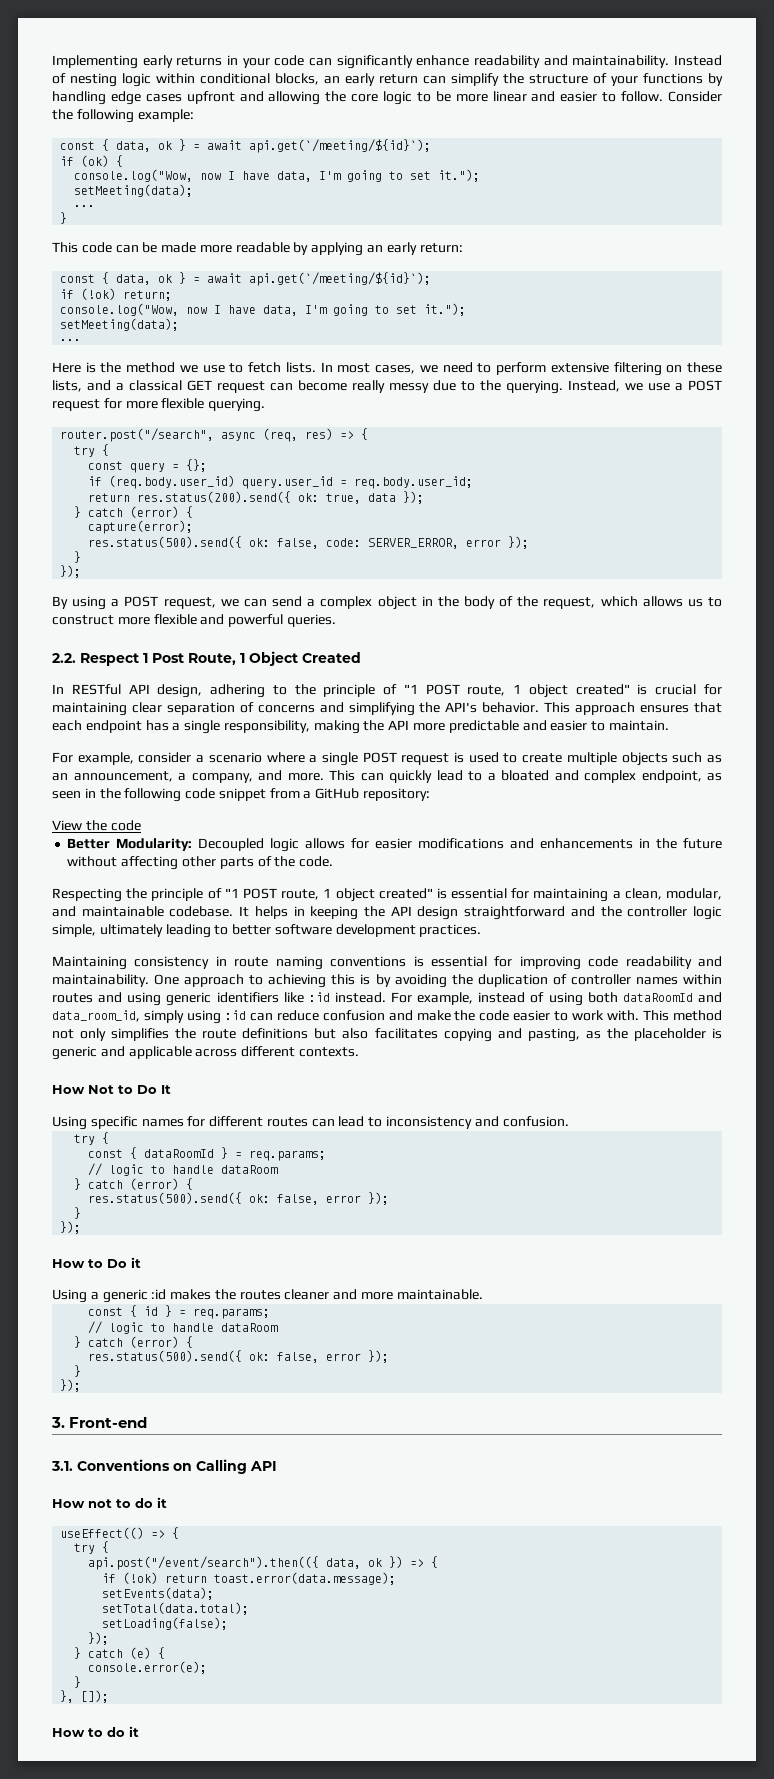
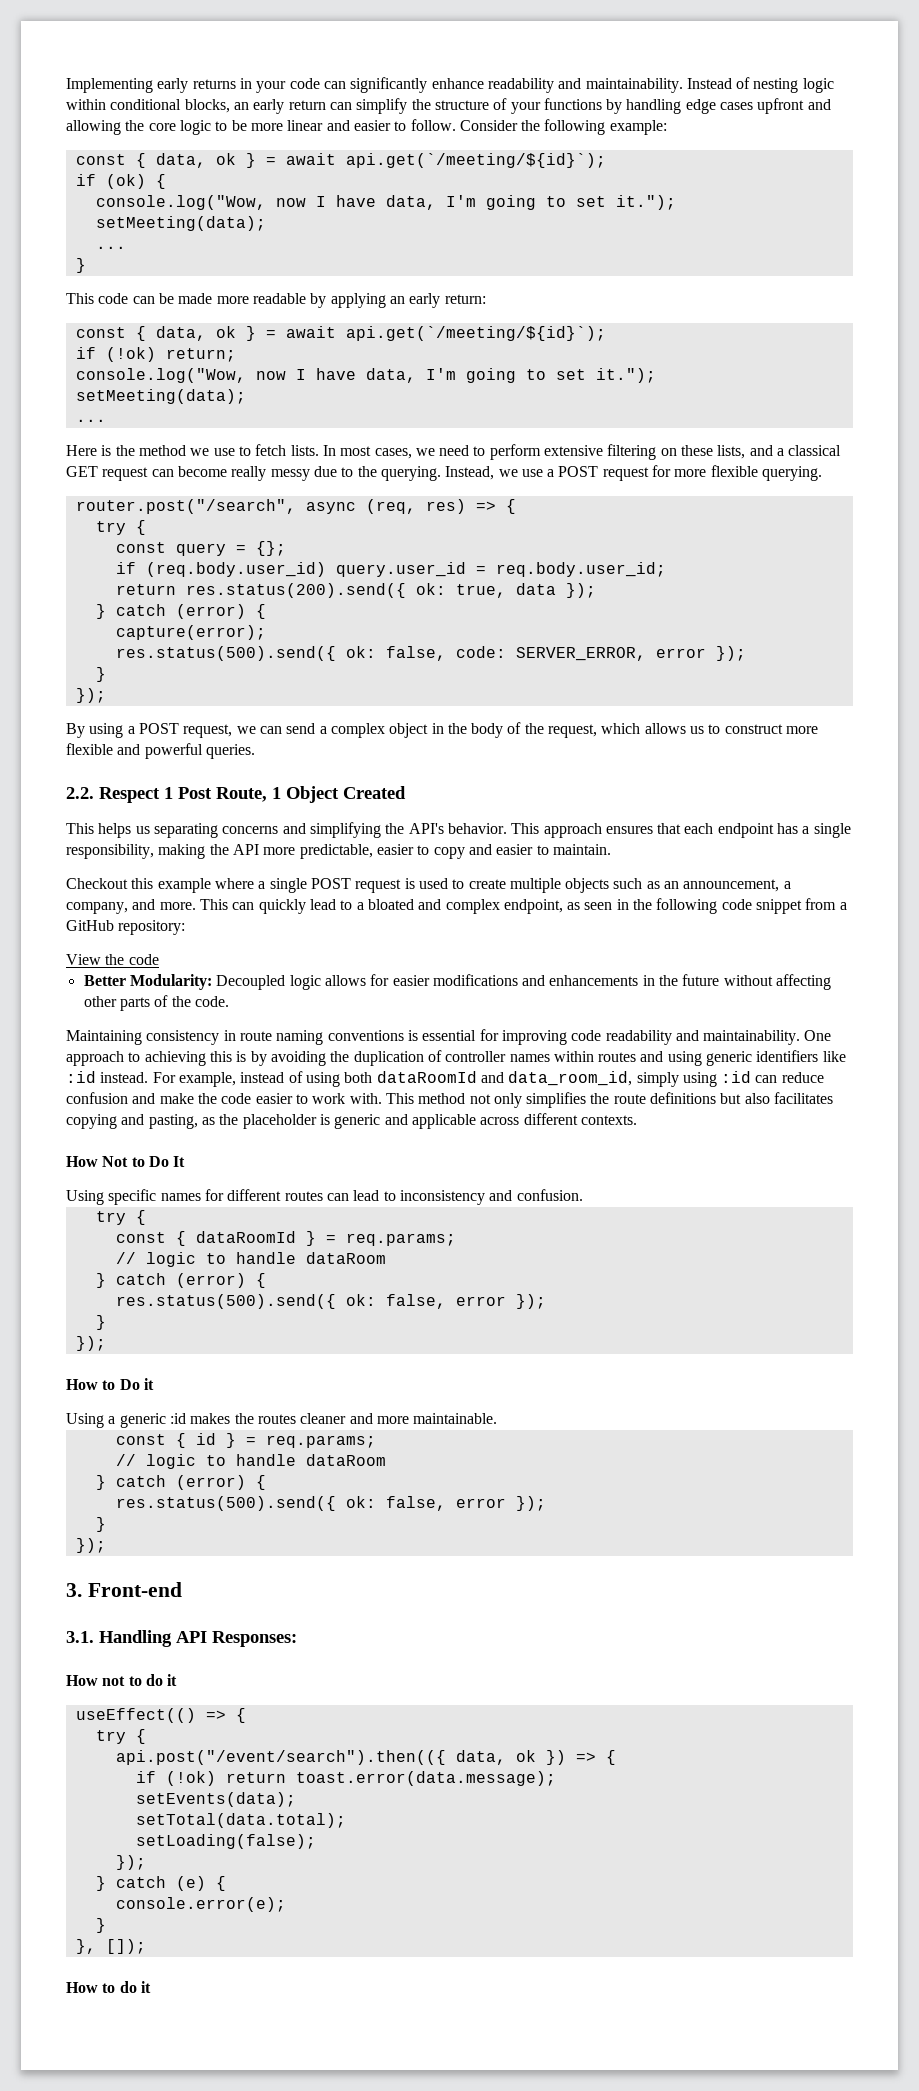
[52,684,722,698] [52,702,254,716] In RESTful API design, adhering to the principle of "1 POST route, 1 object created" is crucial for maintaining clear separation of -> [66,823,218,838] This helps us separating
[448,720,519,733] predictable -> [299,844,465,859] predictable, easier to copy
[52,752,262,765] For example, consider a scenario -> [66,878,211,893] Checkout this example
[52,888,722,902] [52,906,722,920] [52,924,482,938] // Respecting the principle of "1 POST route, 1 object created" is essential for maintaining a clean, modular, and maintainable codebase. It helps in keeping the API design straightforward and the controller logic simple, ultimately leading to better software development practices. -> (229, 1001) none
[77,1459,277,1474] Conventions on Calling API -> [99,1630,297,1647] Handling API Responses:

